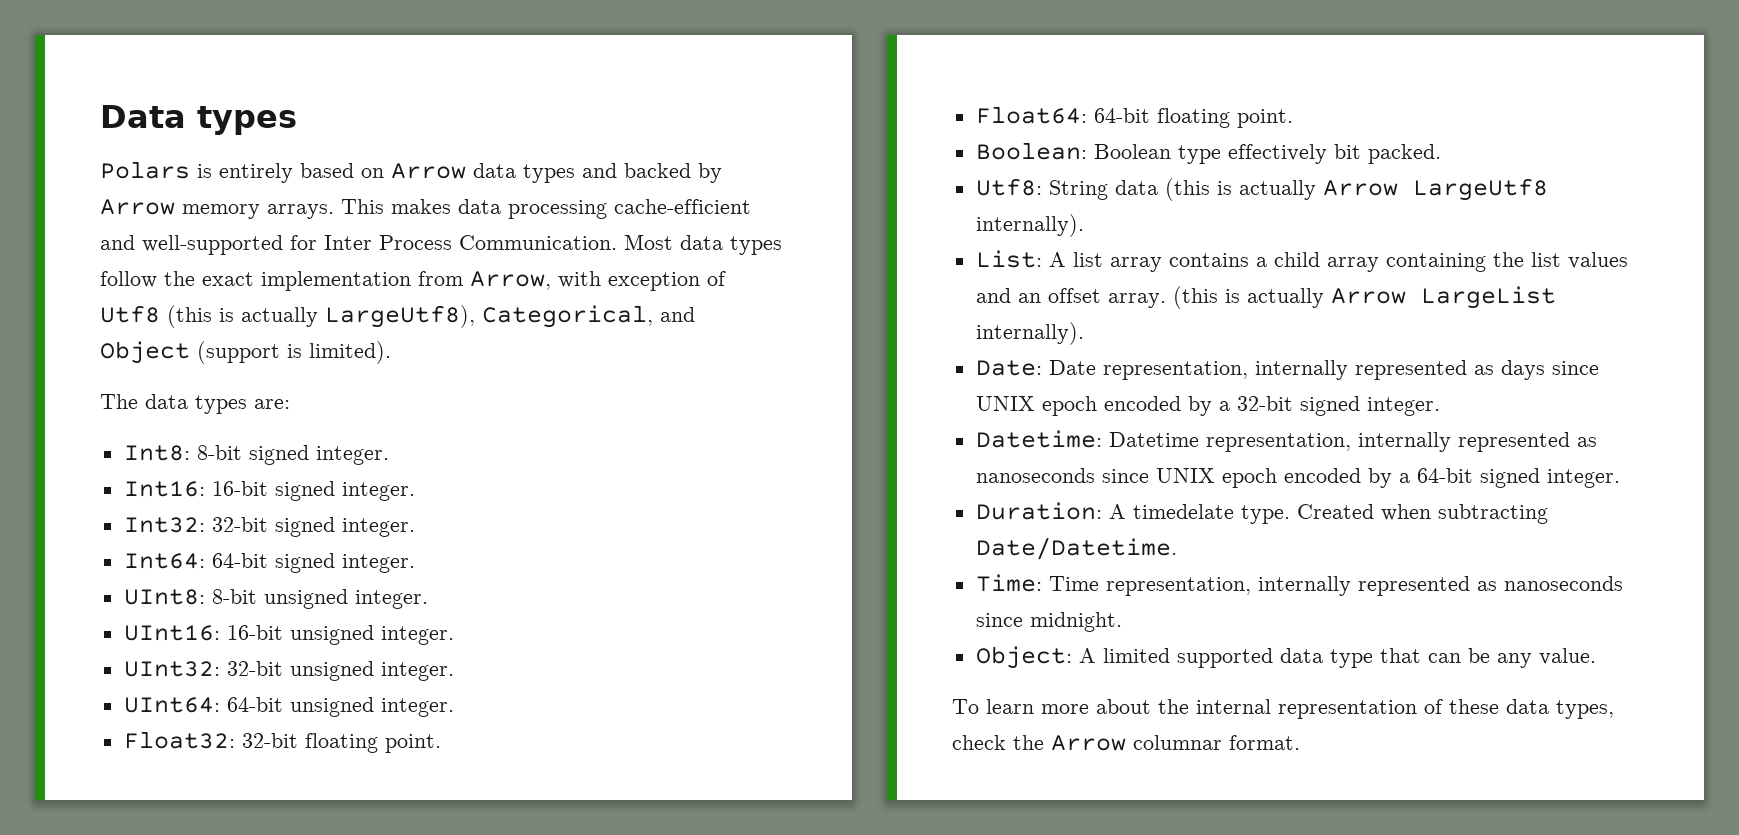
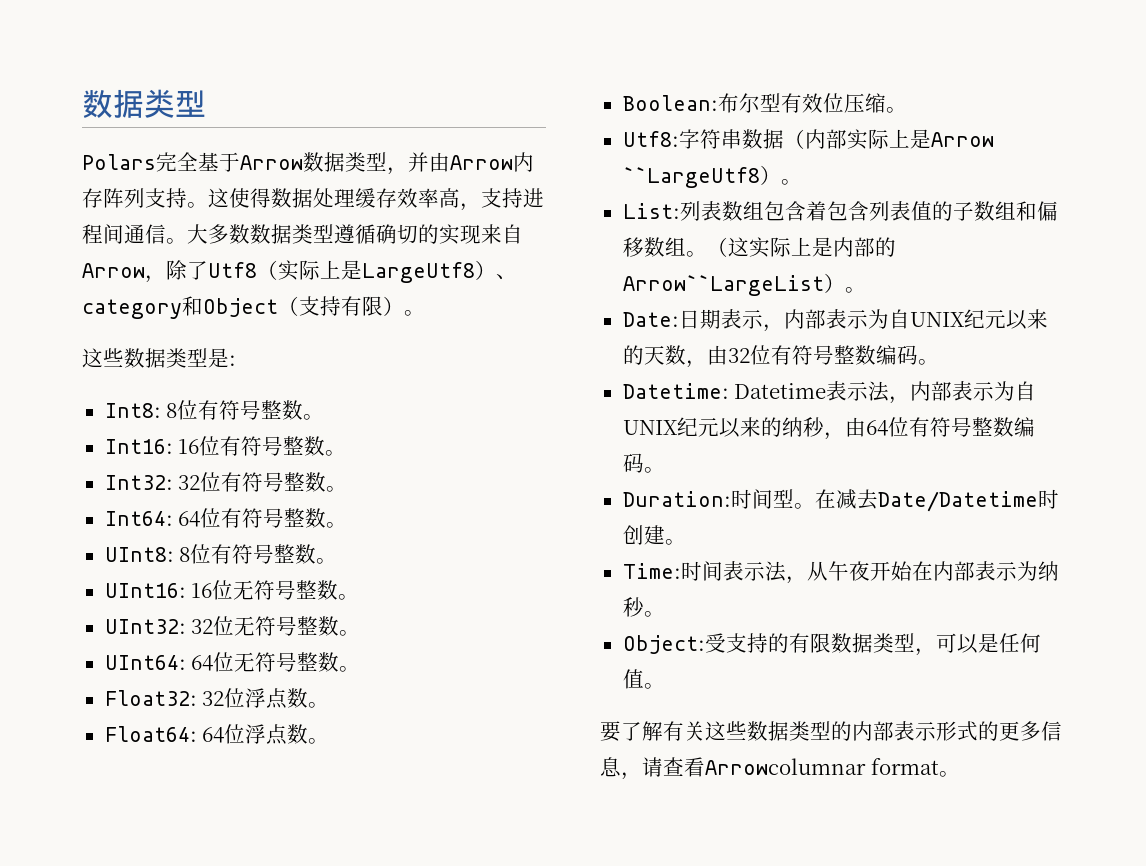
[100,105,297,135] Data types -> [82,89,206,118] 数据类型
[197,163,722,183] [100,199,751,219] [100,234,782,255] [100,271,726,291] [100,305,695,328] [100,341,391,364] [100,394,290,414] [123,445,389,465] [123,481,415,501] [123,517,415,537] [123,553,415,573] [123,589,428,609] [123,625,454,645] [123,661,454,681] [123,697,454,717] [123,731,441,753] [975,106,1293,128] [975,142,1441,164] [975,178,1548,201] [975,214,1084,237] [975,250,1628,272] [975,286,1556,309] [975,322,1084,345] [975,360,1599,380] [975,396,1440,416] [975,430,1597,452] [975,468,1620,488] [975,502,1548,524] [975,537,1177,560] [975,574,1623,596] [975,612,1122,632] [975,646,1596,669] [952,699,1614,719] [952,735,1300,751] is entirely based on Arrow data types and backed by Arrow memory arrays. This makes data processing cache-efficient and well-supported for Inter Process Communication. Most data types follow the exact implementation from Arrow, with exception of Utf8 (this is actually LargeUtf8), Categorical, and Object (support is limited). // The data types are: // Int8: 8-bit signed integer. // Int16: 16-bit signed integer. // Int32: 32-bit signed integer. // Int64: 64-bit signed integer. // UInt8: 8-bit unsigned integer. // UInt16: 16-bit unsigned integer. // UInt32: 32-bit unsigned integer. // UInt64: 64-bit unsigned integer. // Float32: 32-bit floating point. // Float64: 64-bit floating point. // Boolean: Boolean type effectively bit packed. // Utf8: String data (this is actually Arrow LargeUtf8 internally). // List: A list array contains a child array containing the list values and an offset array. (this is actually Arrow LargeList internally). // Date: Date representation, internally represented as days since UNIX epoch encoded by a 32-bit signed integer. // Datetime: Datetime representation, internally represented as nanoseconds since UNIX epoch encoded by a 64-bit signed integer. // Duration: A timedelate type. Created when subtracting Date/Datetime. // Time: Time representation, internally represented as nanoseconds since midnight. // Object: A limited supported data type that can be any value. // To learn more about the internal representation of these data types, check the Arrow columnar format. -> [156,152,534,175] [82,188,544,211] [82,224,523,245] [82,260,517,283] [82,296,425,319] [82,348,236,368] [104,400,325,420] [104,436,347,456] [104,472,348,492] [104,508,348,528] [104,544,338,564] [104,580,360,600] [104,616,361,636] [104,652,361,672] [104,688,330,709] [104,724,330,745] [622,93,907,113] [622,129,994,150] [622,165,802,188] [622,201,1058,221] [622,237,896,258] [622,273,866,296] [622,309,1048,332] [622,345,939,368] [622,381,1037,404] [622,417,1035,440] [622,453,665,473] [622,489,1059,512] [622,525,686,545] [622,561,1059,584] [622,597,665,617] [622,633,1041,656] [622,669,665,689] [600,721,1062,742] [600,757,960,780] 完全基于Arrow数据类型，并由Arrow内存阵列支持。这使得数据处理缓存效率高，支持进程间通信。大多数数据类型遵循确切的实现来自Arrow，除了Utf8（实际上是LargeUtf8）、category和Object（支持有限）。 // 这些数据类型是: // Int8: 8位有符号整数。 // Int16: 16位有符号整数。 // Int32: 32位有符号整数。 // Int64: 64位有符号整数。 // UInt8: 8位有符号整数。 // UInt16: 16位无符号整数。 // UInt32: 32位无符号整数。 // UInt64: 64位无符号整数。 // Float32: 32位浮点数。 // Float64: 64位浮点数。 // Boolean:布尔型有效位压缩。 // Utf8:字符串数据（内部实际上是Arrow ``LargeUtf8）。 // List:列表数组包含着包含列表值的子数组和偏移数组。（这实际上是内部的Arrow``LargeList）。 // Date:日期表示，内部表示为自UNIX纪元以来的天数，由32位有符号整数编码。 // Datetime: Datetime表示法，内部表示为自UNIX纪元以来的纳秒，由64位有符号整数编码。 // Duration:时间型。在减去Date/Datetime时创建。 // Time:时间表示法，从午夜开始在内部表示为纳秒。 // Object:受支持的有限数据类型，可以是任何值。 // 要了解有关这些数据类型的内部表示形式的更多信息，请查看Arrowcolumnar format。

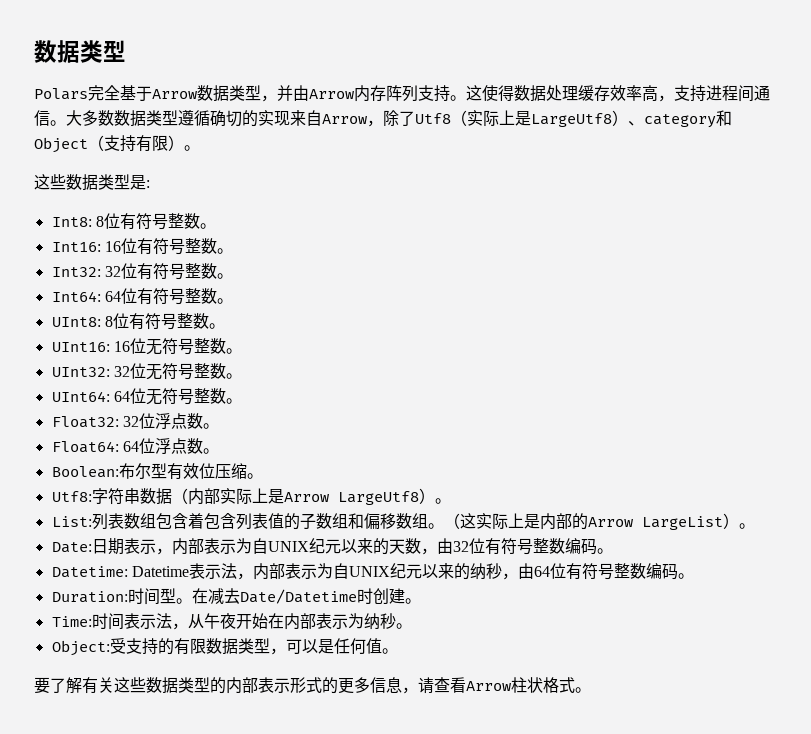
[622,167,760,188] ``LargeUtf8 -> [337,491,419,505] LargeUtf8
[622,275,824,296] Arrow``LargeList -> [587,516,723,530] Arrow LargeList
[705,758,939,775] Arrowcolumnar format -> [466,677,575,693] Arrow柱状格式

